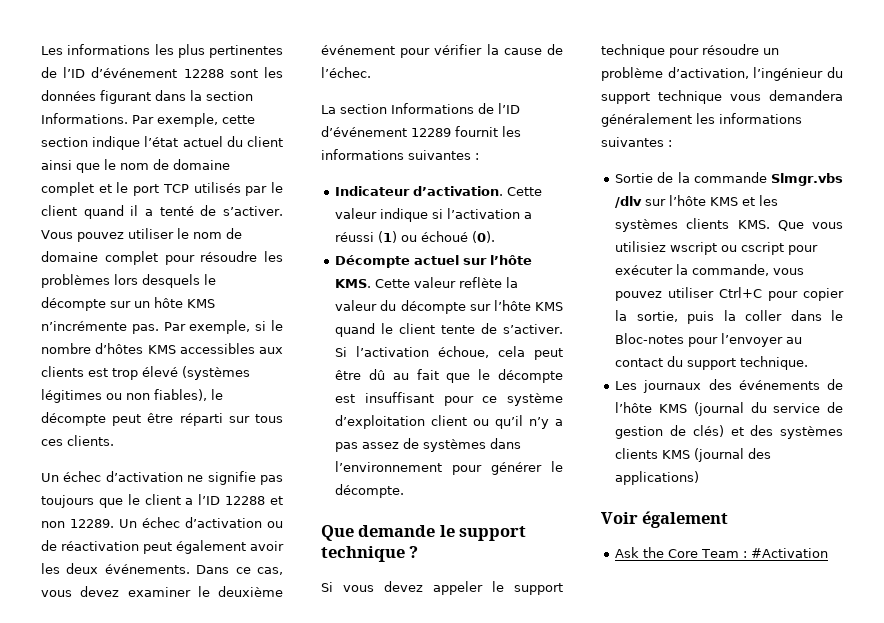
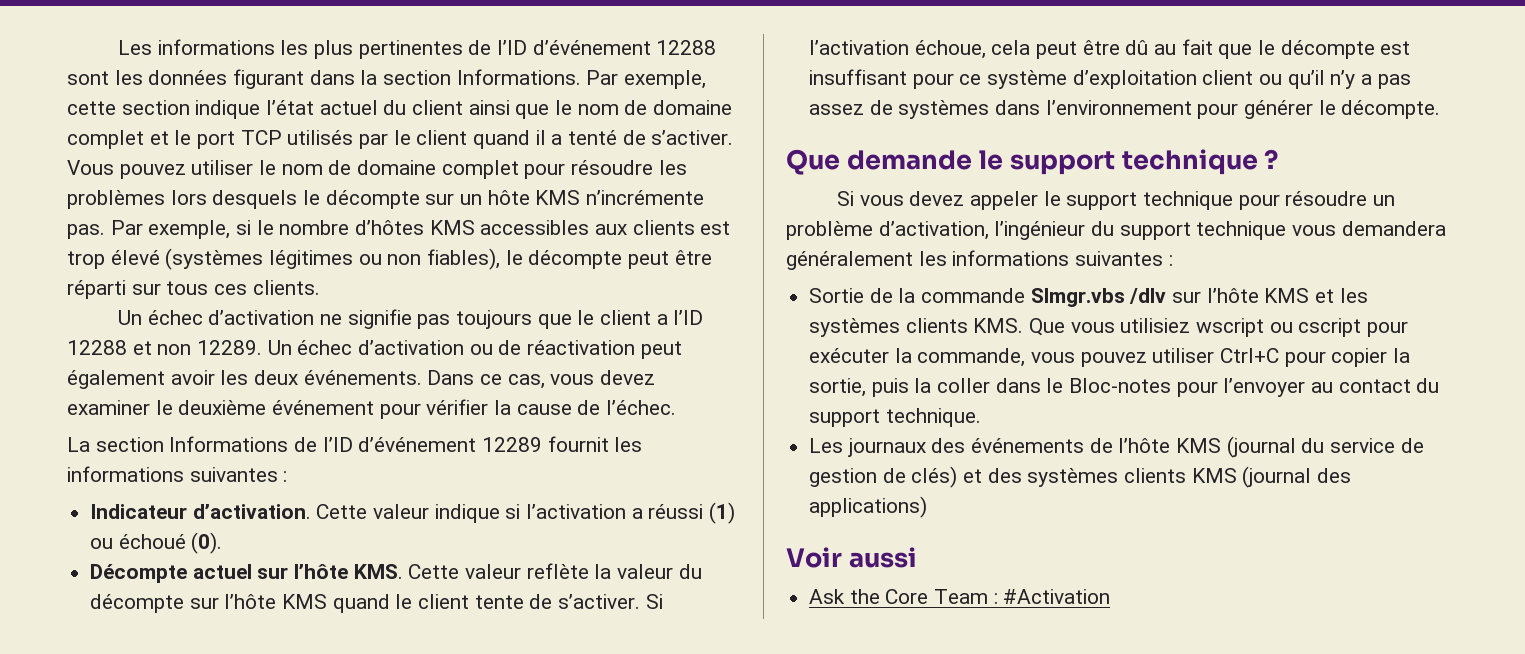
[642,511,729,528] également -> [848,547,917,568] aussi

